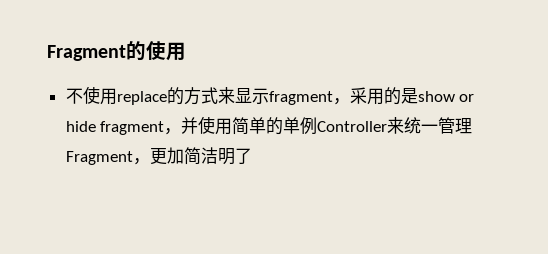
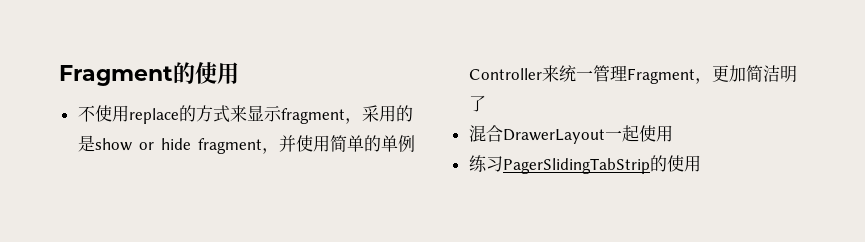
(252, 156) none -> [468,125,673,144] [468,155,701,174] // 混合DrawerLayout一起使用 // 练习PagerSlidingTabStrip的使用

